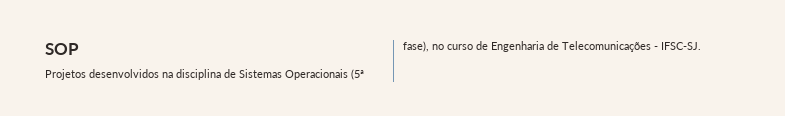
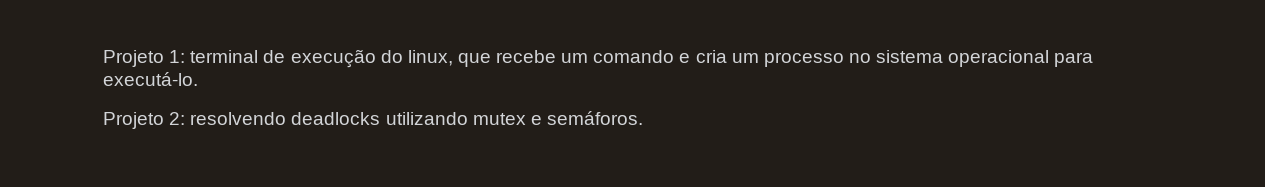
[45,43,79,55] [45,69,364,80] [403,41,701,52] SOP // Projetos desenvolvidos na disciplina de Sistemas Operacionais (5ª fase), no curso de Engenharia de Telecomunicações - IFSC-SJ. -> [103,49,1094,68] [103,72,198,86] [103,111,643,129] Projeto 1: terminal de execução do linux, que recebe um comando e cria um processo no sistema operacional para executá-lo. // Projeto 2: resolvendo deadlocks utilizando mutex e semáforos.

